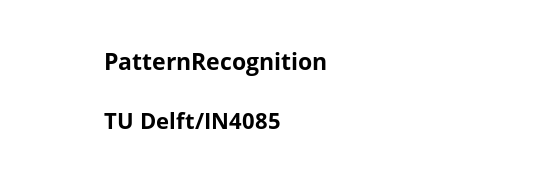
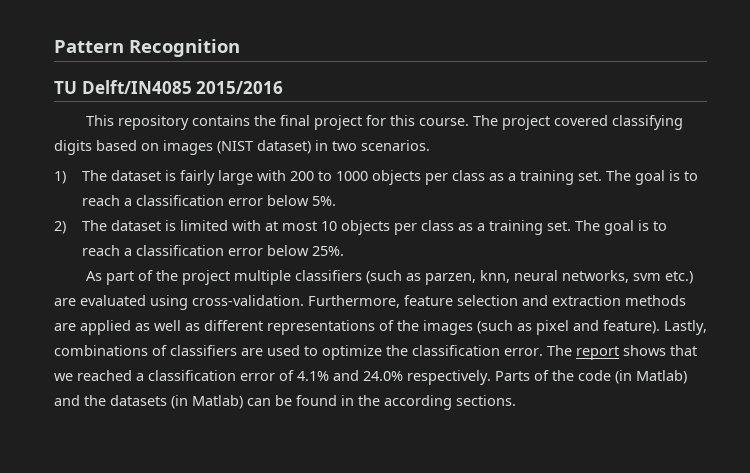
[104,52,327,76] PatternRecognition -> [54,39,240,57] Pattern Recognition
(281, 120) none -> [196,81,284,94] [85,115,683,130] [54,140,430,155] [54,170,699,185] [82,195,337,206] [54,220,668,235] [82,245,345,256] [85,270,693,285] [54,295,686,310] [54,320,707,335] [54,345,697,360] [54,370,687,385] [54,395,516,410] 2015/2016 // This repository contains the final project for this course. The project covered classifying digits based on images (NIST dataset) in two scenarios. // 1) The dataset is fairly large with 200 to 1000 objects per class as a training set. The goal is to reach a classification error below 5%. // 2) The dataset is limited with at most 10 objects per class as a training set. The goal is to reach a classification error below 25%. // As part of the project multiple classifiers (such as parzen, knn, neural networks, svm etc.) are evaluated using cross-validation. Furthermore, feature selection and extraction methods are applied as well as different representations of the images (such as pixel and feature). Lastly, combinations of classifiers are used to optimize the classification error. The report shows that we reached a classification error of 4.1% and 24.0% respectively. Parts of the code (in Matlab) and the datasets (in Matlab) can be found in the according sections.

